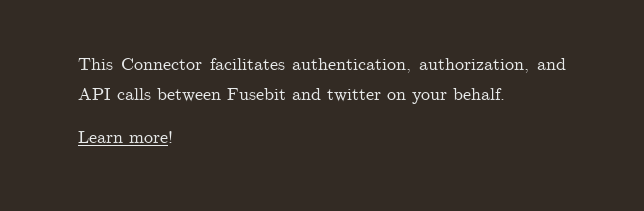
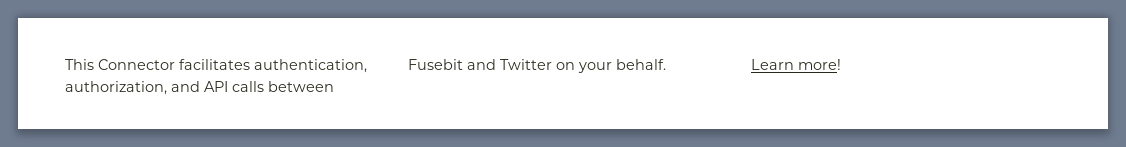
[327,89,381,102] twitter -> [500,59,552,70] Twitter

